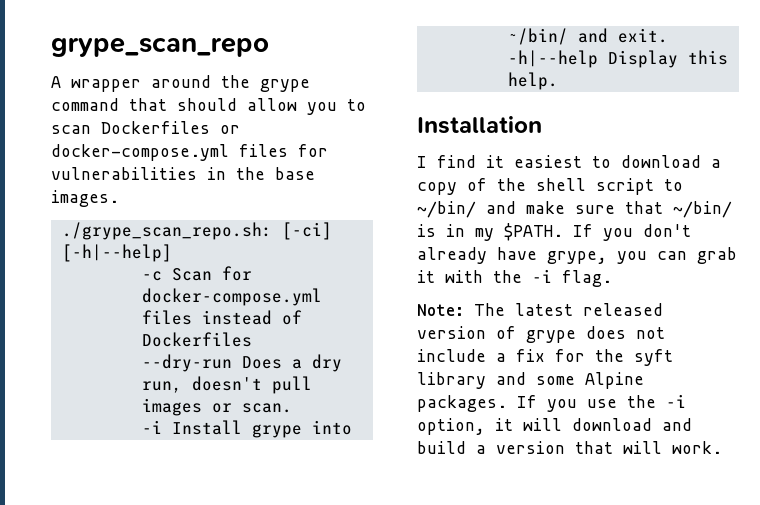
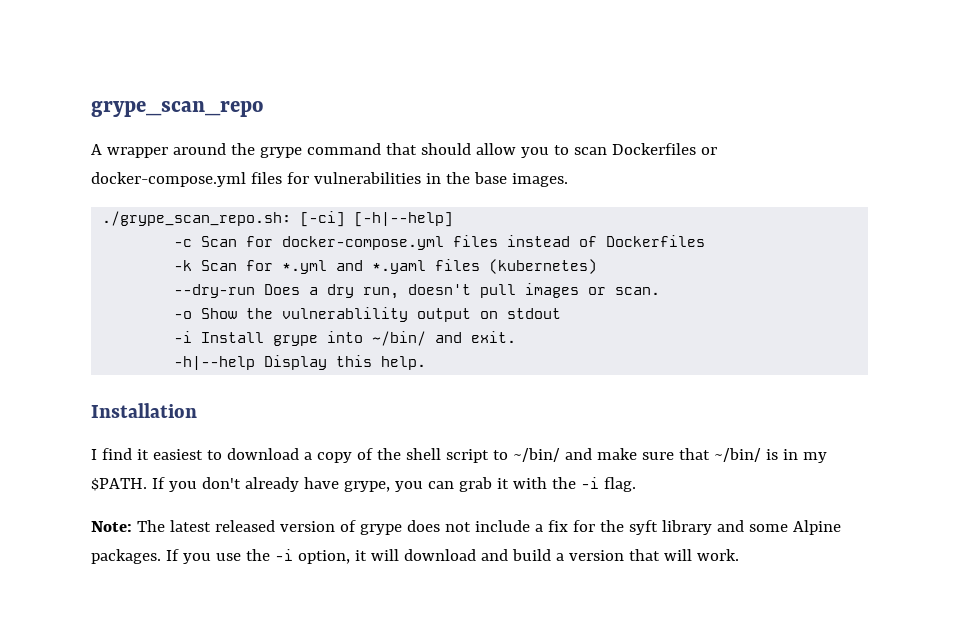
(252, 339) none -> [174,259,598,274] // -k Scan for *.yml and *.yaml files (kubernetes)
(292, 408) none -> [174,307,562,322] // -o Show the vulnerablility output on stdout

